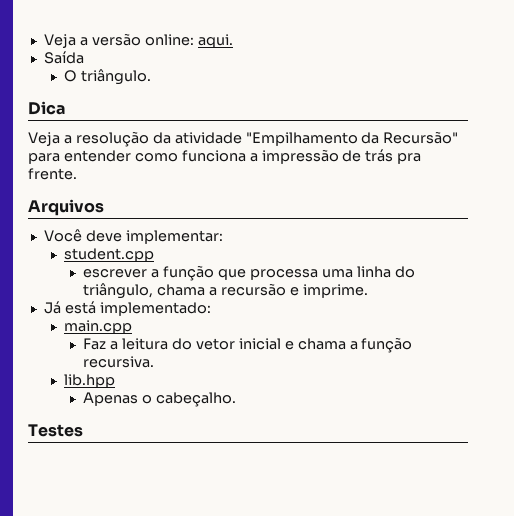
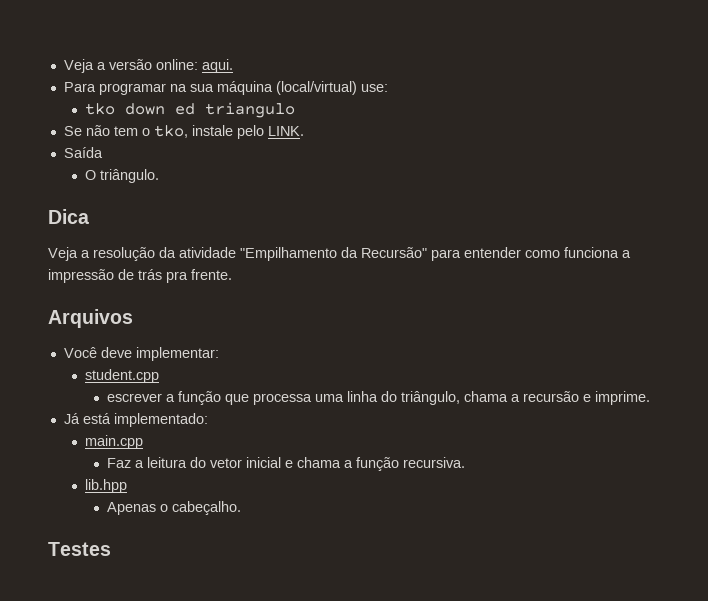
(233, 41) none -> [63,81,388,95] [85,102,296,118] [63,125,304,139] // Para programar na sua máquina (local/virtual) use: // tko down ed triangulo // Se não tem o tko, instale pelo LINK.

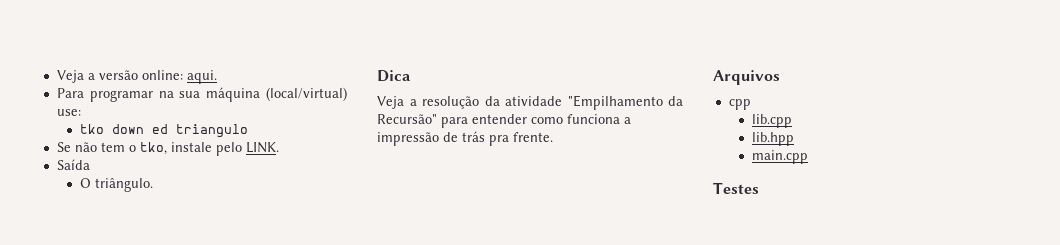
[63,347,219,361] [85,369,160,383] [106,391,650,405] [63,413,208,427] [85,435,144,449] [106,457,465,471] [85,479,128,493] [106,501,241,515] Você deve implementar: // student.cpp // escrever a função que processa uma linha do triângulo, chama a recursão e imprime. // Já está implementado: // main.cpp // Faz a leitura do vetor inicial e chama a função recursiva. // lib.hpp // Apenas o cabeçalho. -> [728,99,751,110] [752,114,793,128] [752,132,795,146] [752,150,809,164] cpp // lib.cpp // lib.hpp // main.cpp

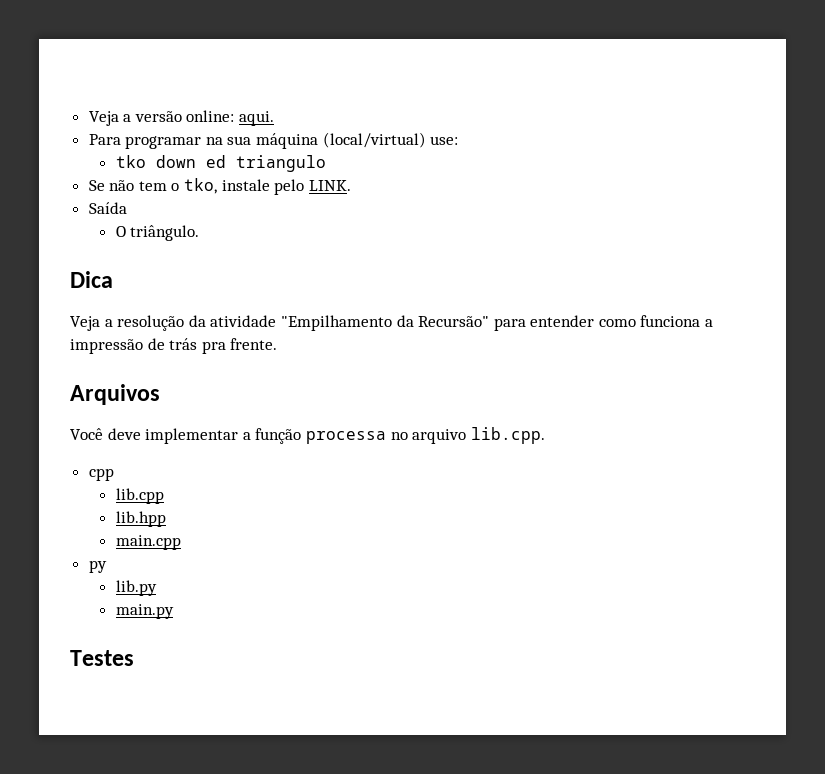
(780, 77) none -> [70,427,545,444] // Você deve implementar a função processa no arquivo lib.cpp.
(809, 157) none -> [88,560,107,573] [115,580,157,596] [115,604,174,619] // py // lib.py // main.py

